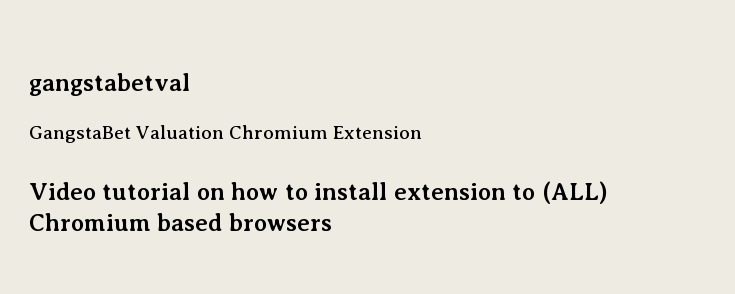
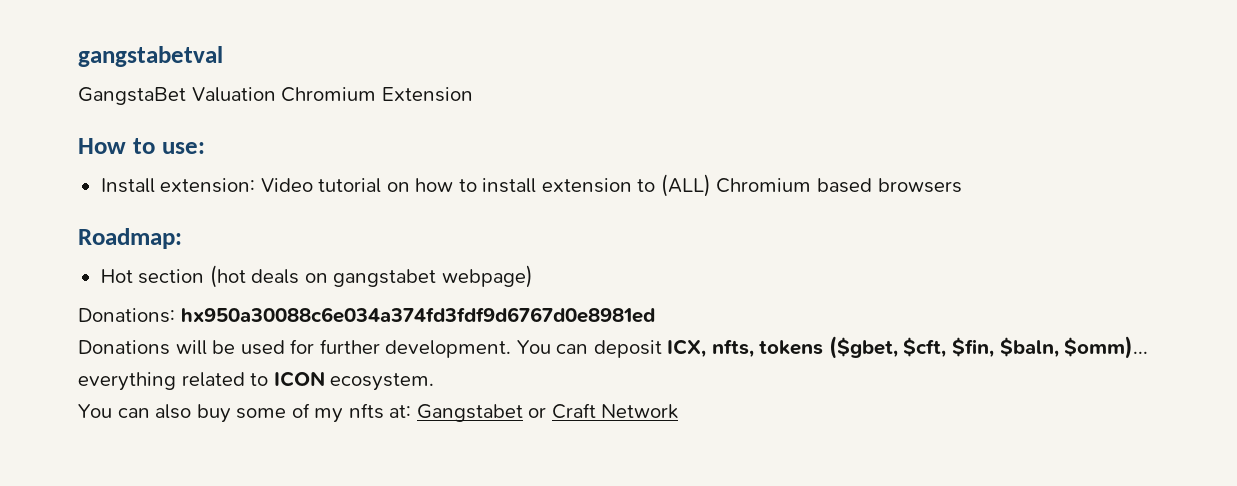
(423, 132) none -> [78,138,205,154] [100,178,256,193] How to use: // Install extension:
(332, 222) none -> [78,228,182,249] [100,265,533,288] [78,307,655,323] [78,336,1149,359] [78,371,435,391] [78,403,679,423] // Roadmap: // Hot section (hot deals on gangstabet webpage) // Donations: hx950a30088c6e034a374fd3fdf9d6767d0e8981ed // Donations will be used for further development. You can deposit ICX, nfts, tokens ($gbet, $cft, $fin, $baln, $omm)... everything related to ICON ecosystem. // You can also buy some of my nfts at: Gangstabet or Craft Network

